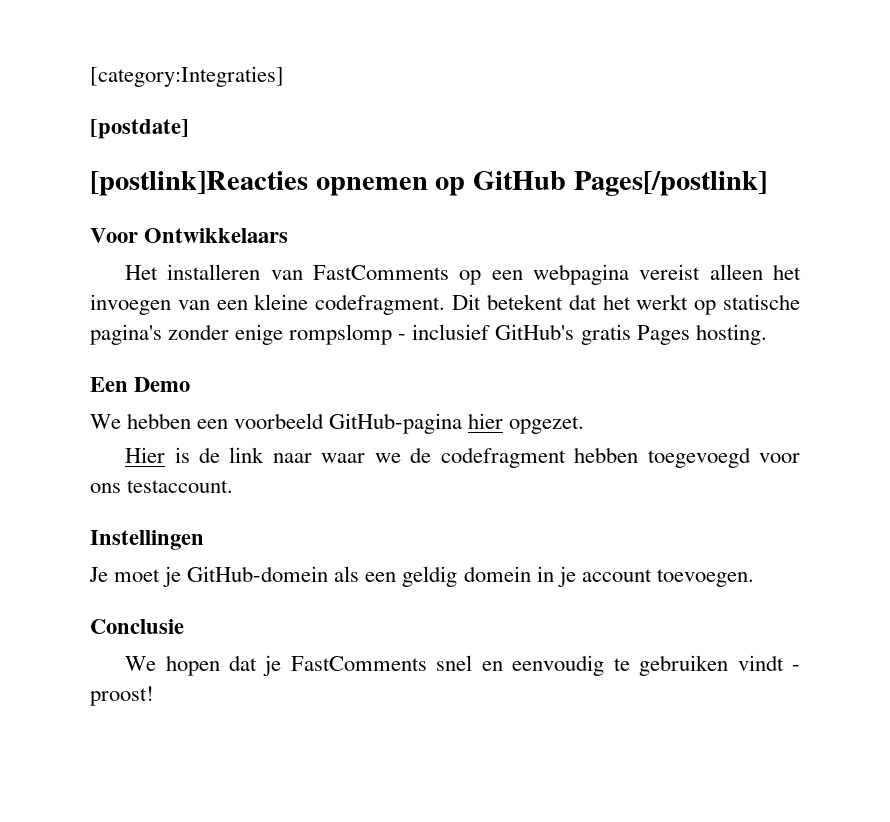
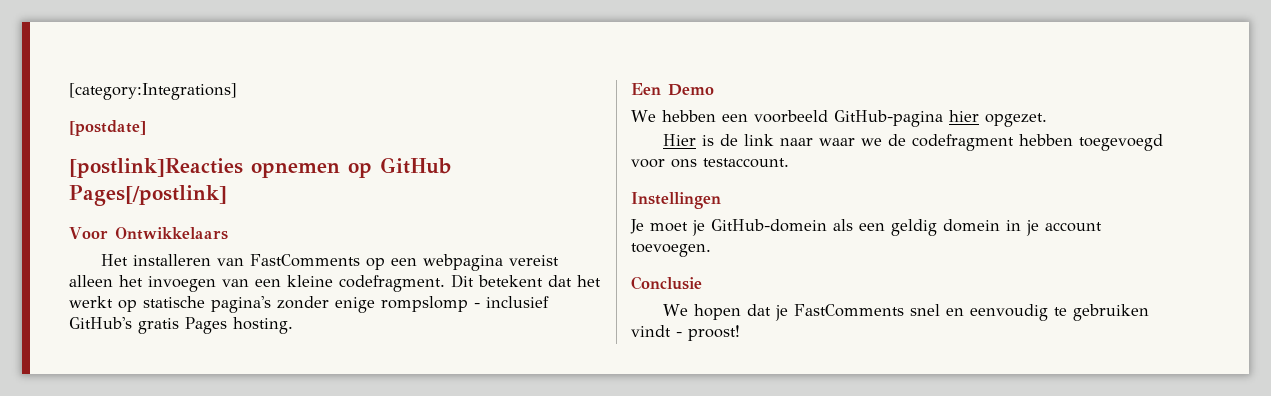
[90,66,284,87] [category:Integraties] -> [69,83,237,100] [category:Integrations]

